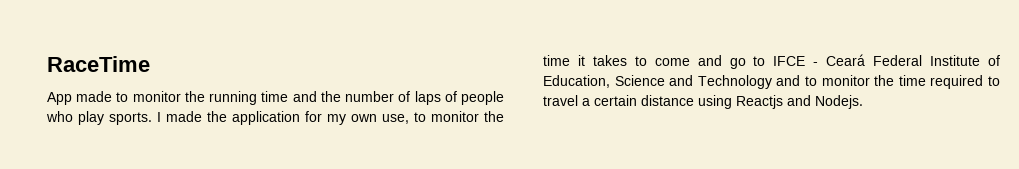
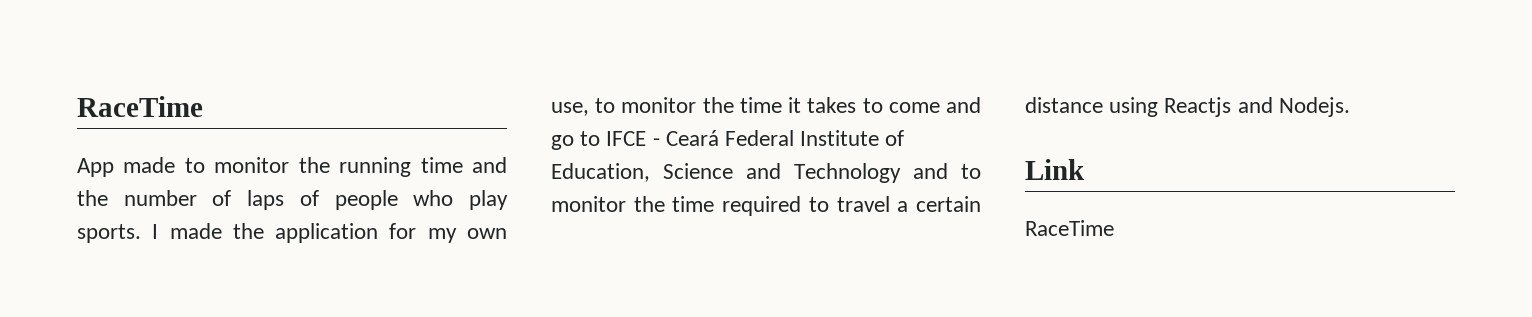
(863, 102) none -> [1025,159,1085,180] [1025,220,1114,236] // Link // RaceTime

